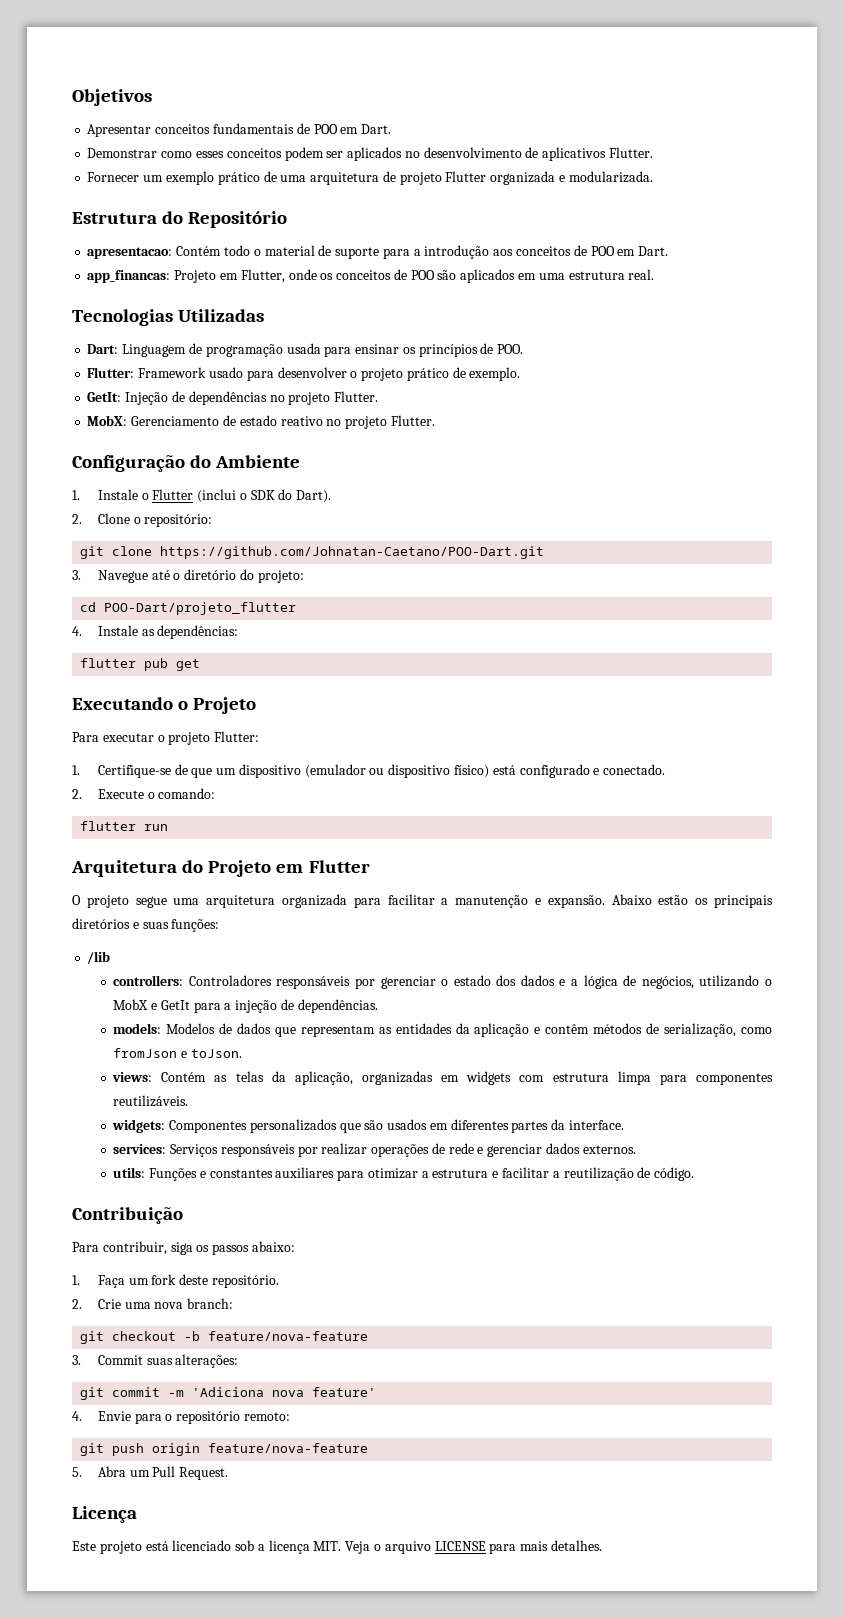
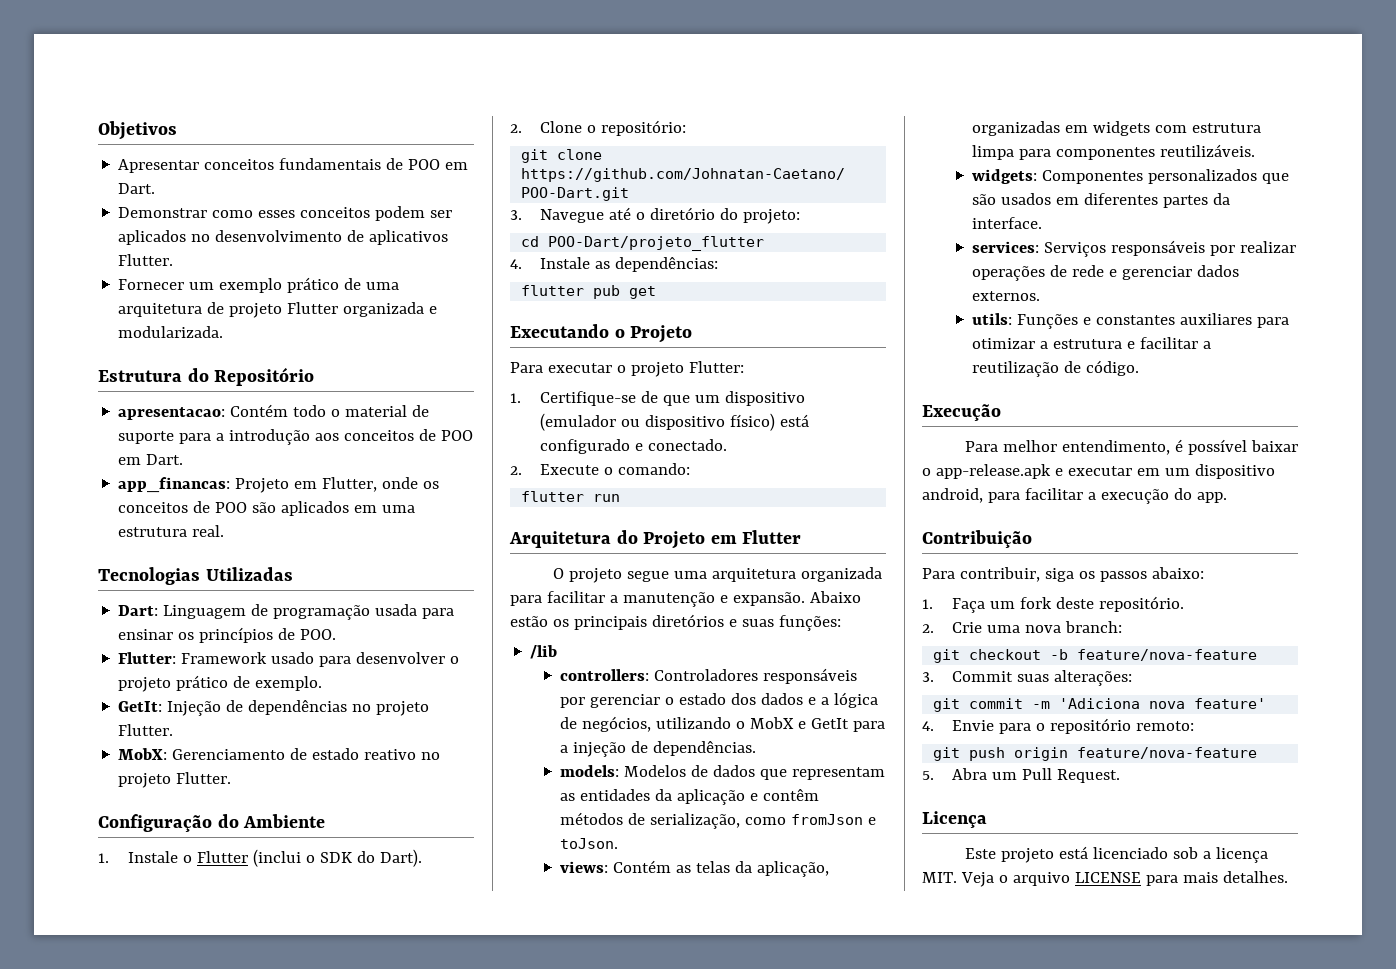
(695, 1174) none -> [922,404,1001,421] [964,439,1298,455] [922,464,1275,479] [922,488,1227,504] // Execução // Para melhor entendimento, é possível baixar o app-release.apk e executar em um dispositivo android, para facilitar a execução do app.

